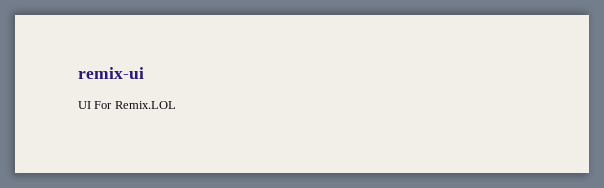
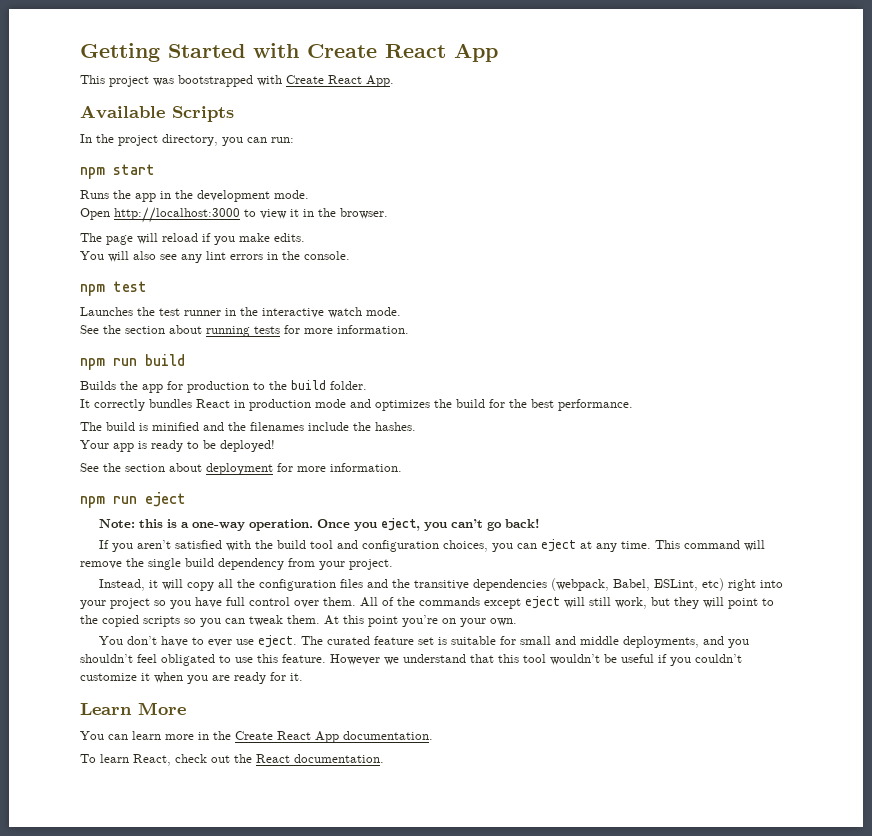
[78,67,144,79] [78,101,176,109] remix-ui // UI For Remix.LOL -> [80,43,498,62] [80,75,394,87] [80,105,234,122] [80,134,294,146] [80,164,155,179] [80,190,309,202] [80,207,388,223] [80,233,305,245] [80,251,350,263] [80,281,147,296] [80,307,401,318] [80,325,409,337] [80,354,185,370] [80,380,367,393] [80,399,633,411] [80,422,416,431] [80,440,275,452] [80,463,402,475] [80,492,186,508] [98,518,540,531] [98,539,765,552] [80,558,393,570] [98,578,783,591] [80,596,774,609] [80,615,517,627] [98,635,749,648] [80,654,742,666] [80,672,303,684] [80,702,186,715] [80,731,433,743] [80,754,384,766] Getting Started with Create React App // This project was bootstrapped with Create React App. // Available Scripts // In the project directory, you can run: // npm start // Runs the app in the development mode. // Open http://localhost:3000 to view it in the browser. // The page will reload if you make edits. // You will also see any lint errors in the console. // npm test // Launches the test runner in the interactive watch mode. // See the section about running tests for more information. // npm run build // Builds the app for production to the build folder. // It correctly bundles React in production mode and optimizes the build for the best performance. // The build is minified and the filenames include the hashes. // Your app is ready to be deployed! // See the section about deployment for more information. // npm run eject // Note: this is a one-way operation. Once you eject, you can’t go back! // If you aren’t satisfied with the build tool and configuration choices, you can eject at any time. This command will remove the single build dependency from your project. // Instead, it will copy all the configuration files and the transitive dependencies (webpack, Babel, ESLint, etc) right into your project so you have full control over them. All of the commands except eject will still work, but they will point to the copied scripts so you can tweak them. At this point you’re on your own. // You don’t have to ever use eject. The curated feature set is suitable for small and middle deployments, and you shouldn’t feel obligated to use this feature. However we understand that this tool wouldn’t be useful if you couldn’t customize it when you are ready for it. // Learn More // You can learn more in the Create React App documentation. // To learn React, check out the React documentation.

